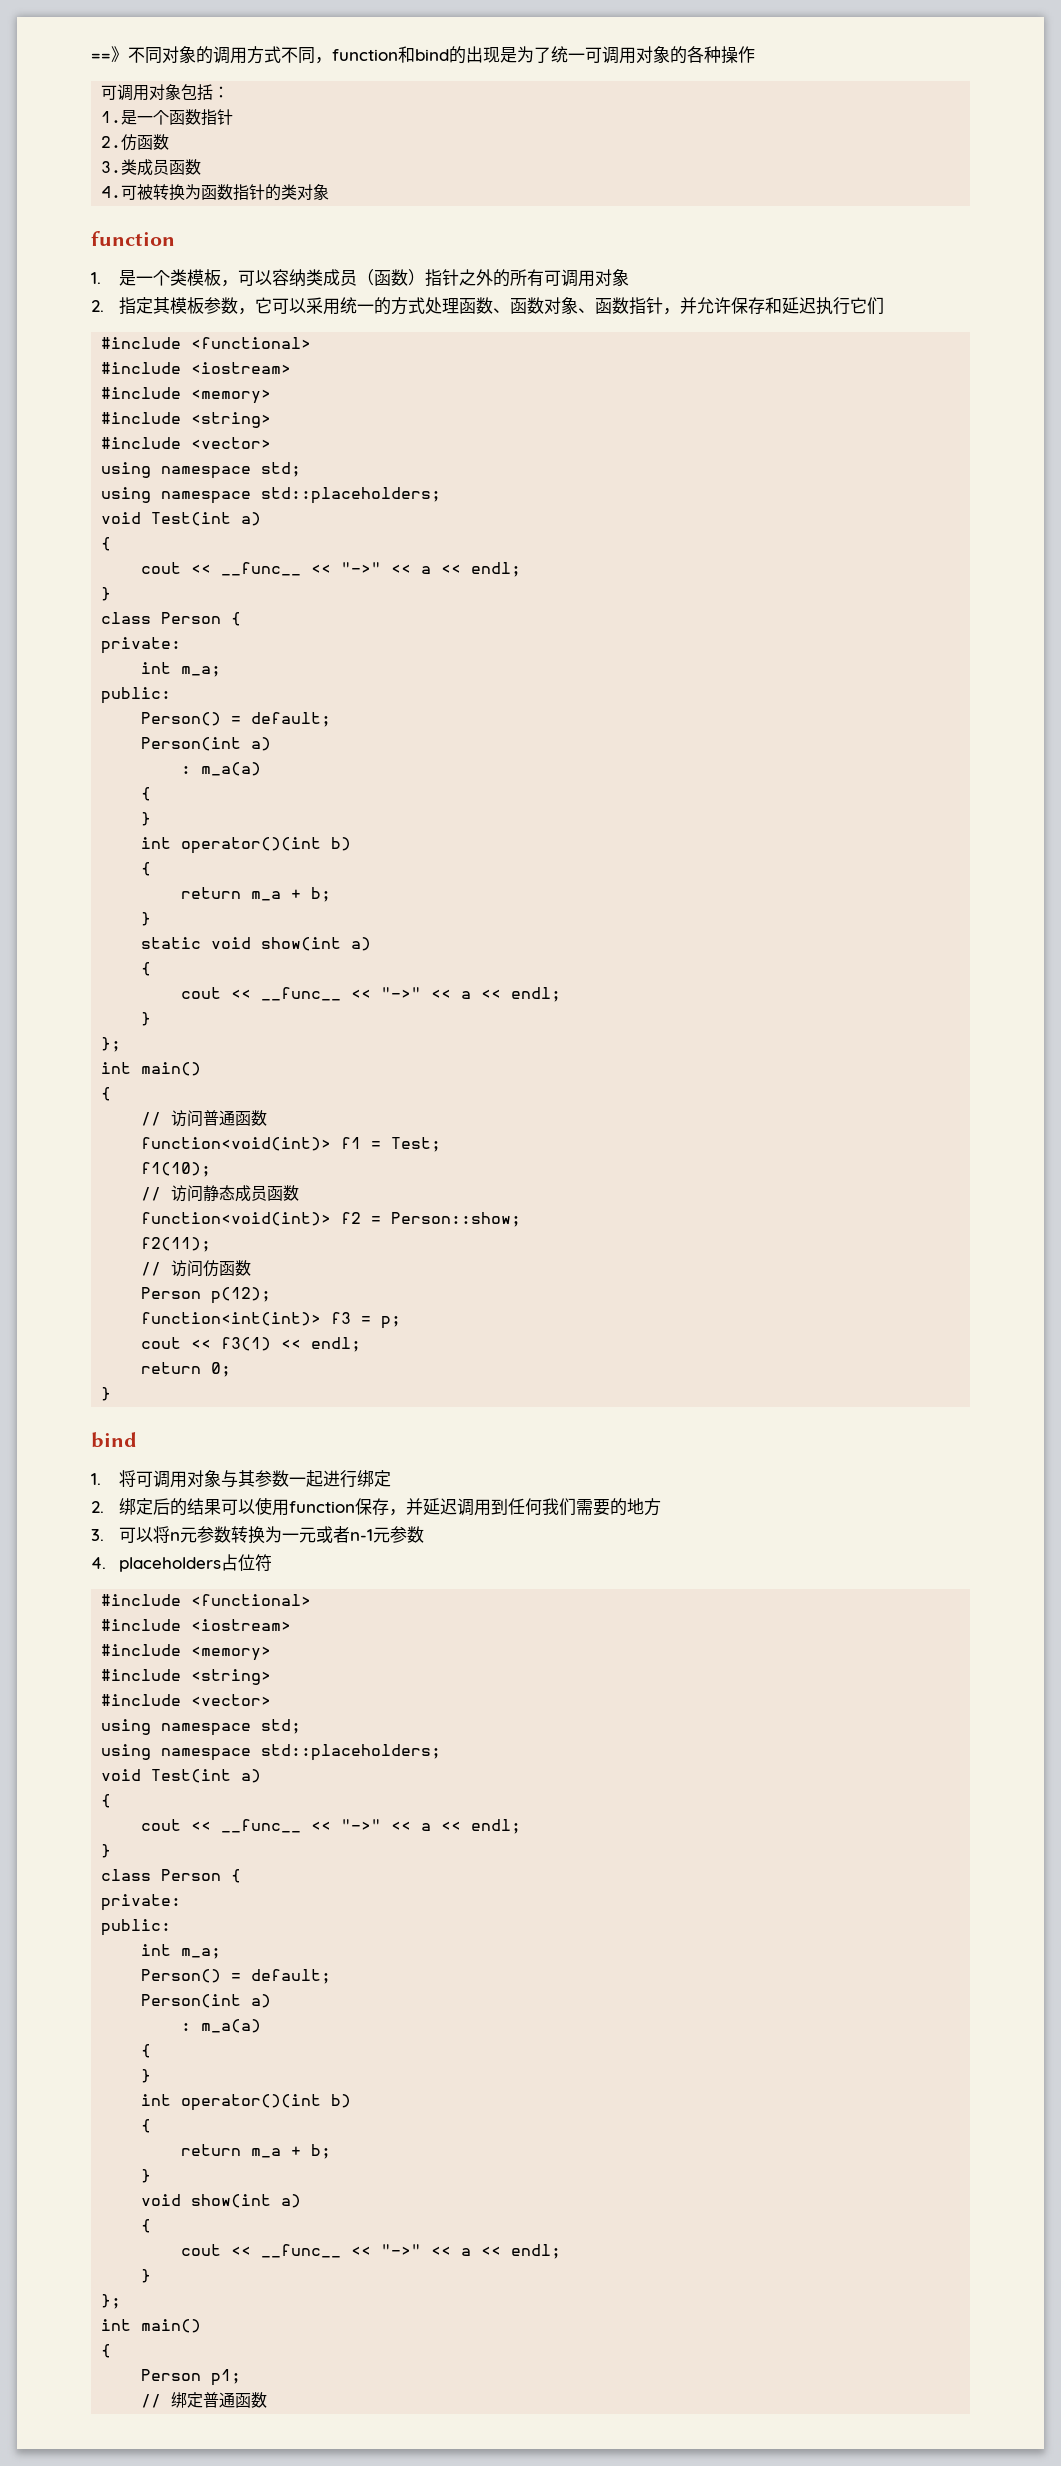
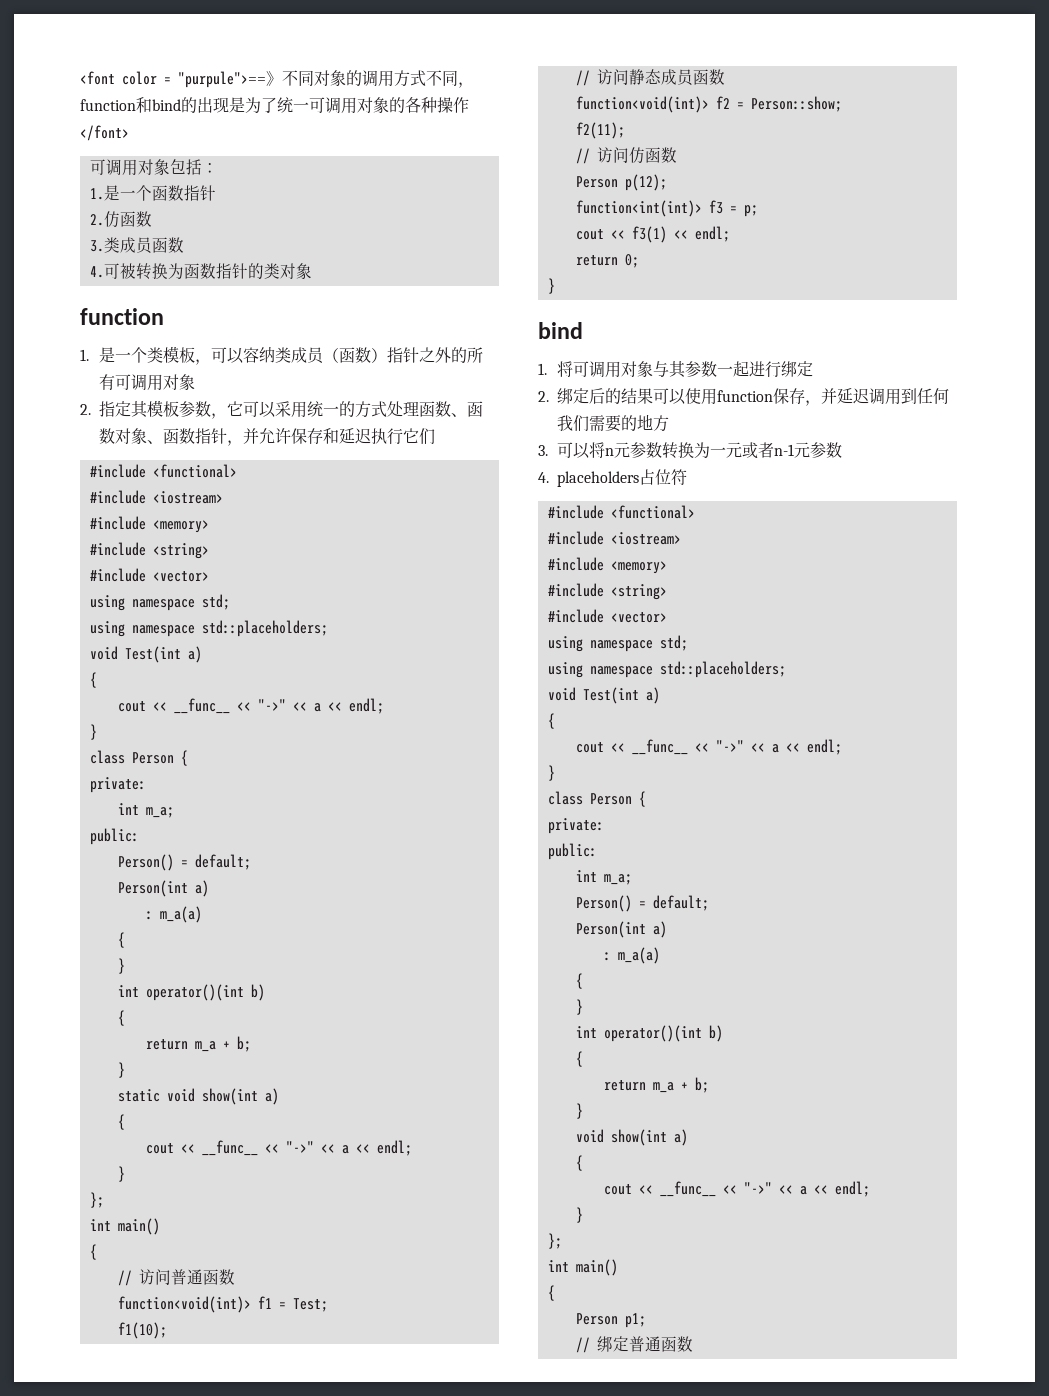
[91,53,111,61] == -> [80,71,266,88] <font color = "purpule">==
(755, 54) none -> [80,125,129,141] </font>

